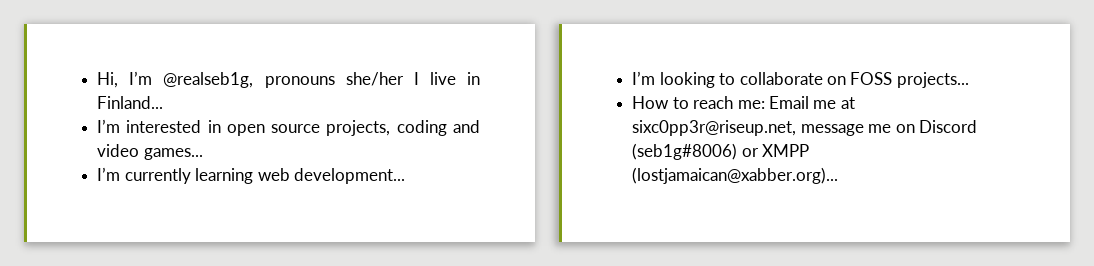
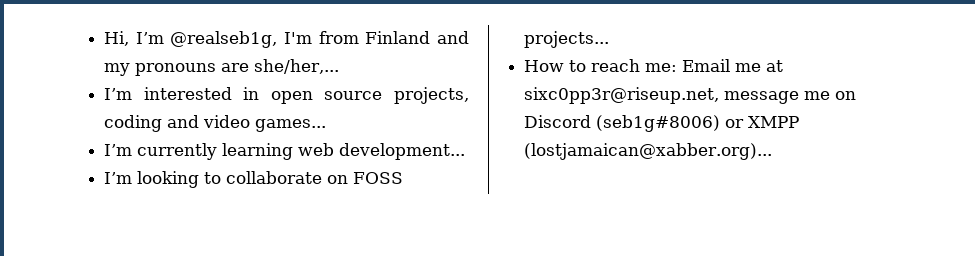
[264,72,480,88] [97,96,164,109] pronouns she/her I live in Finland... -> [284,31,469,44] [104,59,340,76] I'm from Finland and my pronouns are she/her,...

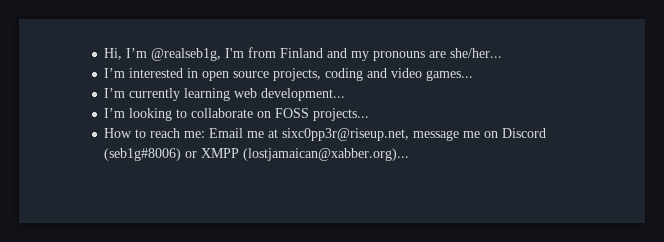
[254,59,340,74] she/her,... -> [450,48,503,58] she/her...

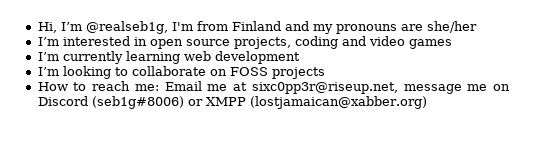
[450,48,503,58] she/her... -> [426,21,477,33] she/her
[426,70,474,81] games... -> [408,39,452,49] games
[261,88,346,101] development... -> [214,51,300,64] development
[313,108,370,121] projects... -> [271,67,325,79] projects
[243,148,410,161] (lostjamaican@xabber.org)... -> [249,96,427,109] (lostjamaican@xabber.org)

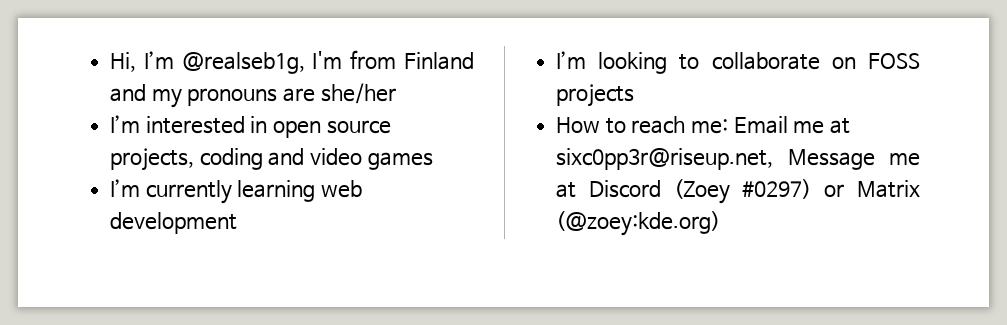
[403,84,511,94] [37,96,427,109] message me on Discord (seb1g#8006) or XMPP (lostjamaican@xabber.org) -> [787,149,920,170] [556,179,921,204] [556,211,721,236] Message me at Discord (Zoey #0297) or Matrix (@zoey:kde.org)

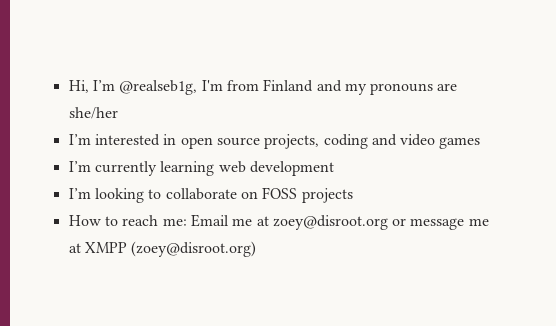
[556,148,920,170] [556,179,921,204] [556,211,721,236] sixc0pp3r@riseup.net, Message me at Discord (Zoey #0297) or Matrix (@zoey:kde.org) -> [272,215,489,230] [68,241,257,257] zoey@disroot.org or message me at XMPP (zoey@disroot.org)

